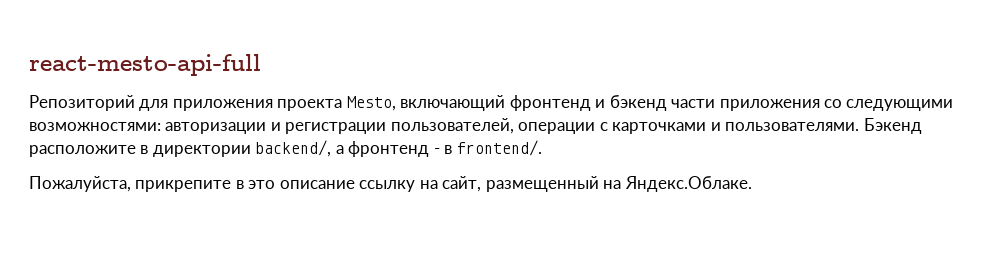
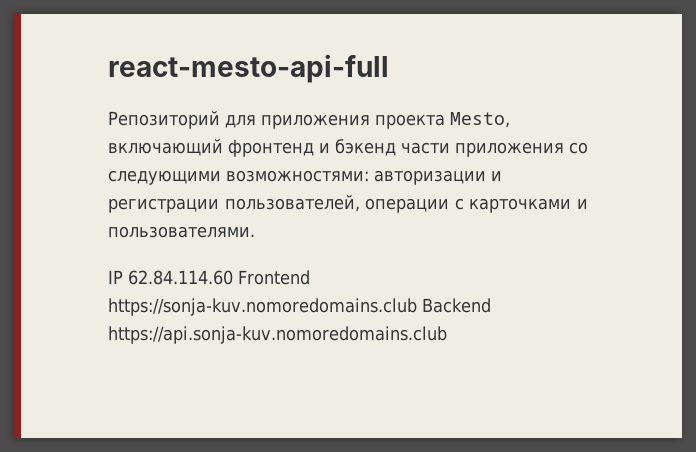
[863,118,922,134] [29,140,542,157] [29,176,752,192] Бэкенд расположите в директории backend/, а фронтенд - в frontend/. // Пожалуйста, прикрепите в это описание ссылку на сайт, размещенный на Яндекс.Облаке. -> [108,270,310,285] [108,298,491,316] [108,326,447,344] // IP 62.84.114.60 Frontend https://sonja-kuv.nomoredomains.club Backend https://api.sonja-kuv.nomoredomains.club

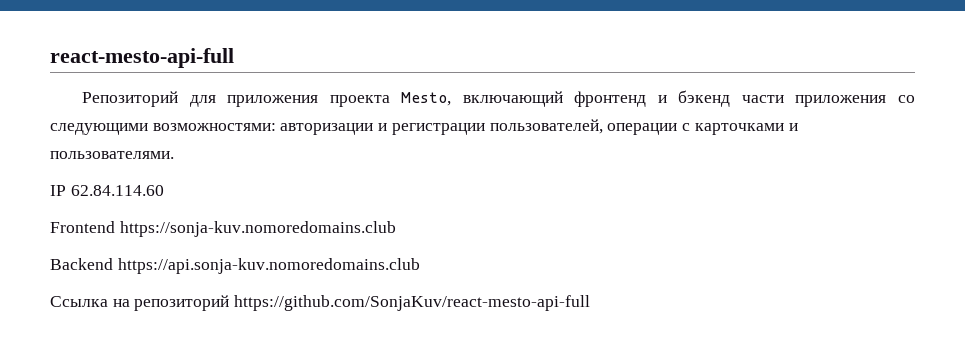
(233, 277) none -> (164, 190) //
(417, 307) none -> (396, 229) //
(447, 335) none -> [50,295,591,311] // Ссылка на репозиторий https://github.com/SonjaKuv/react-mesto-api-full

